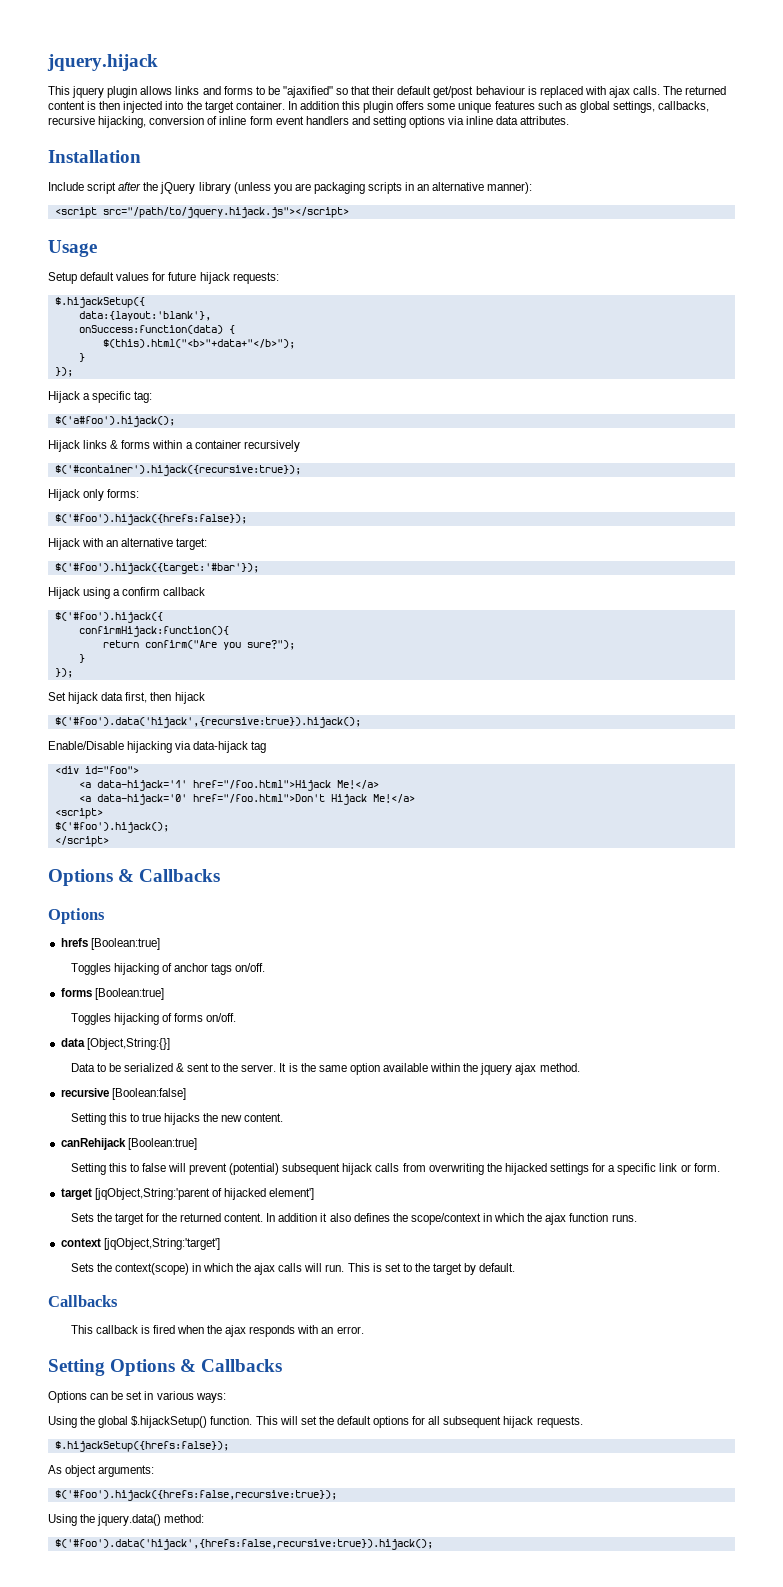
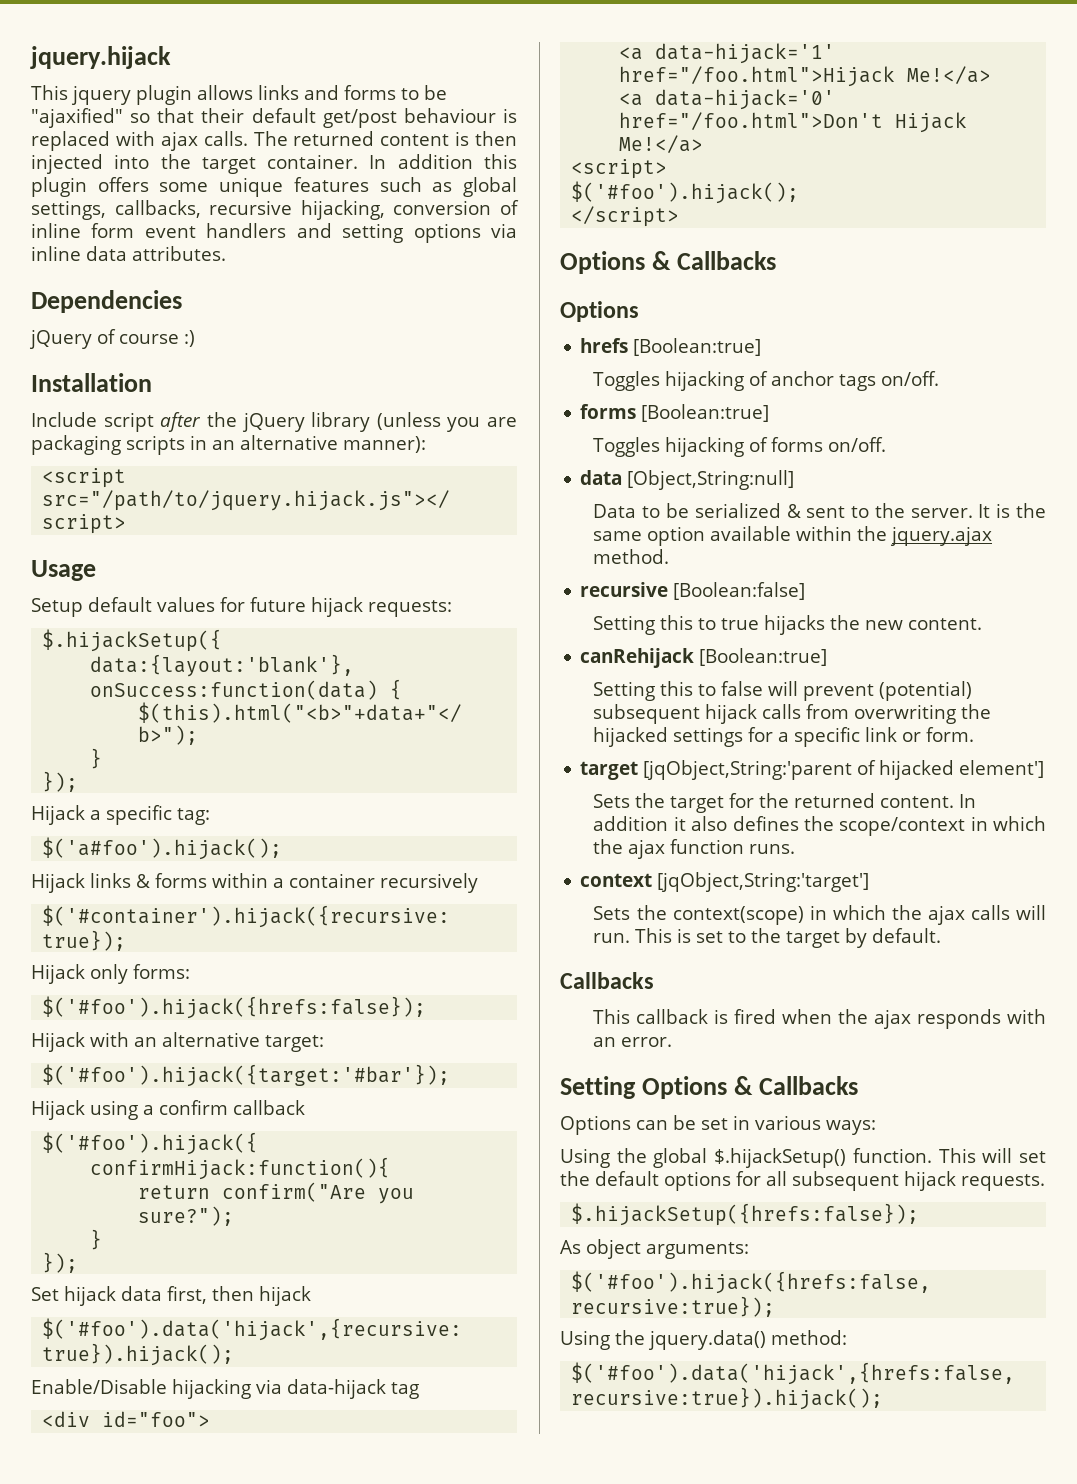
(570, 120) none -> [31,290,182,313] [29,329,195,349] // Dependencies // jQuery of course :)
[86,1038,170,1050] [Object,String:{}] -> [627,470,795,490] [Object,String:null]
[480,1063,537,1075] jquery ajax -> [890,526,993,546] jquery.ajax

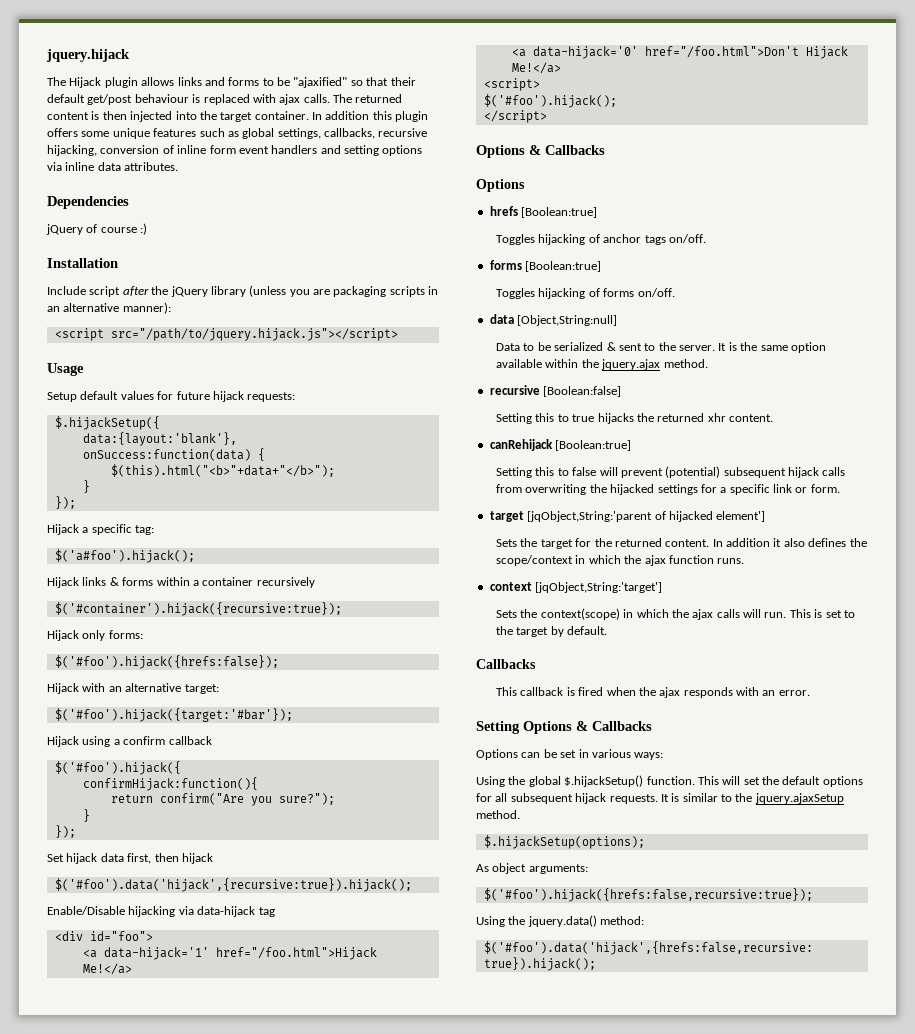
[31,85,131,105] This jquery -> [47,77,102,88] The Hijack
[865,620,904,630] new -> [657,413,726,422] returned xhr
[571,1203,920,1226] // $.hijackSetup({hrefs:false}); -> [660,793,844,804] [476,810,520,819] [483,835,645,849] It is similar to the jquery.ajaxSetup method. // $.hijackSetup(options);

